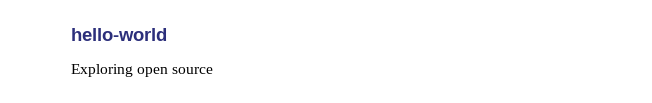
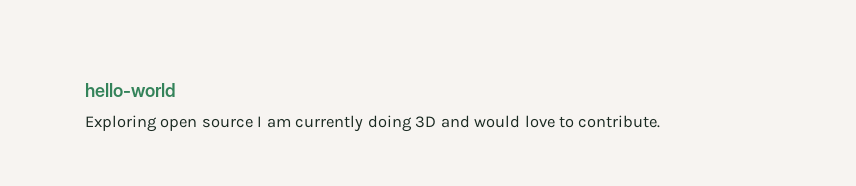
(214, 70) none -> [257,115,661,132] I am currently doing 3D and would love to contribute.

